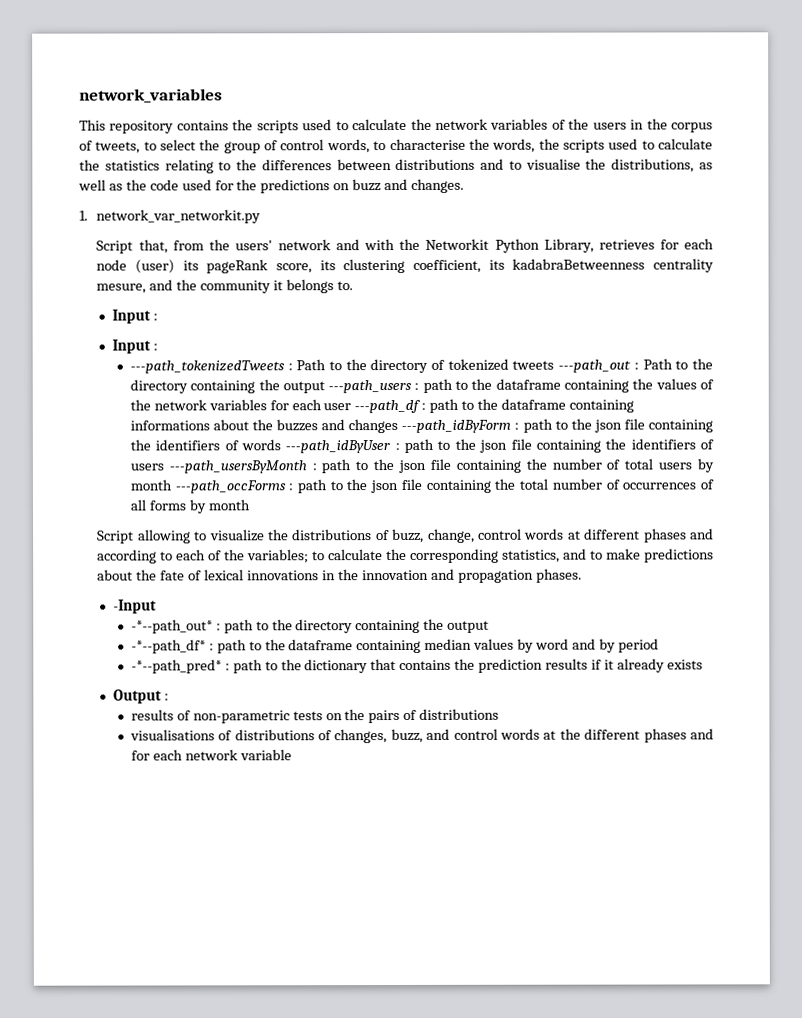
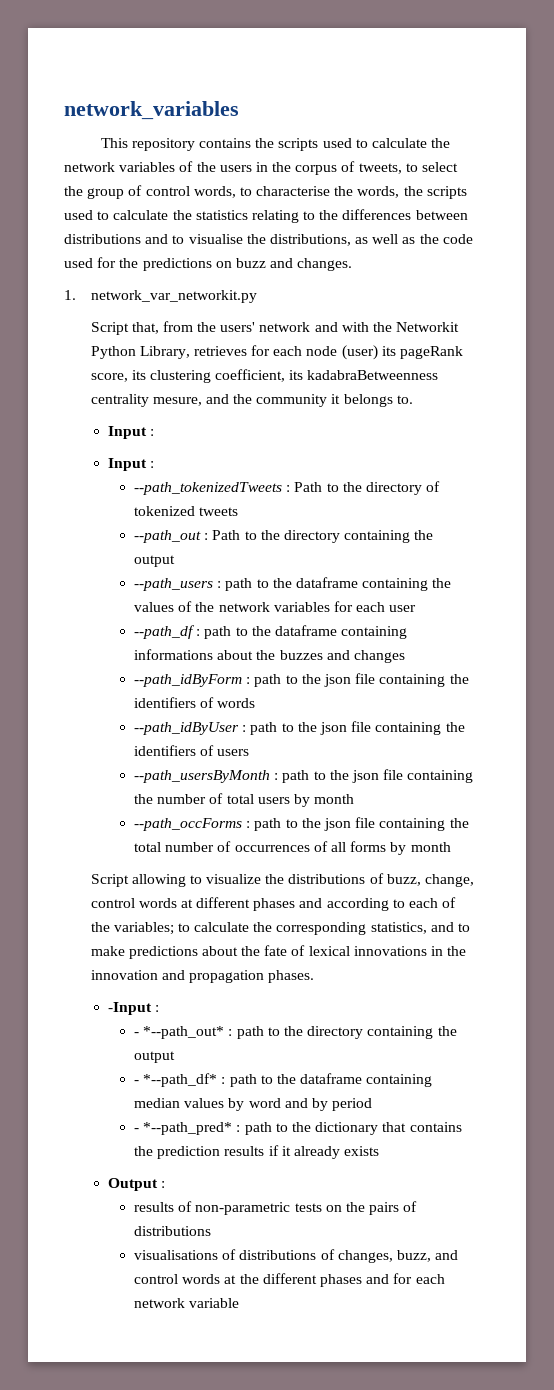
[129,360,285,374] ---path_tokenizedTweets -> [134,482,283,495] --path_tokenizedTweets
[558,359,632,373] ---path_out -> [134,530,202,543] // --path_out
[328,379,413,394] ---path_users -> [134,578,214,591] // --path_users
[354,399,422,414] ---path_df -> [134,625,196,639] // --path_df
[401,419,512,433] ---path_idByForm -> [134,674,243,687] // --path_idByForm
[285,440,391,454] ---path_idByUser -> [134,722,240,735] // --path_idByUser
[168,460,307,474] ---path_usersByMonth -> [134,770,271,783] // --path_usersByMonth
[174,480,286,494] ---path_occForms -> [134,818,243,831] // --path_occForms
[130,619,213,634] // -*--path_out* -> [154,1005,159,1012] [134,1026,225,1039] : // - *--path_out*
[130,639,206,654] -*--path_df* -> [134,1073,218,1087] - *--path_df*
[130,659,222,674] -*--path_pred* -> [134,1122,233,1135] - *--path_pred*

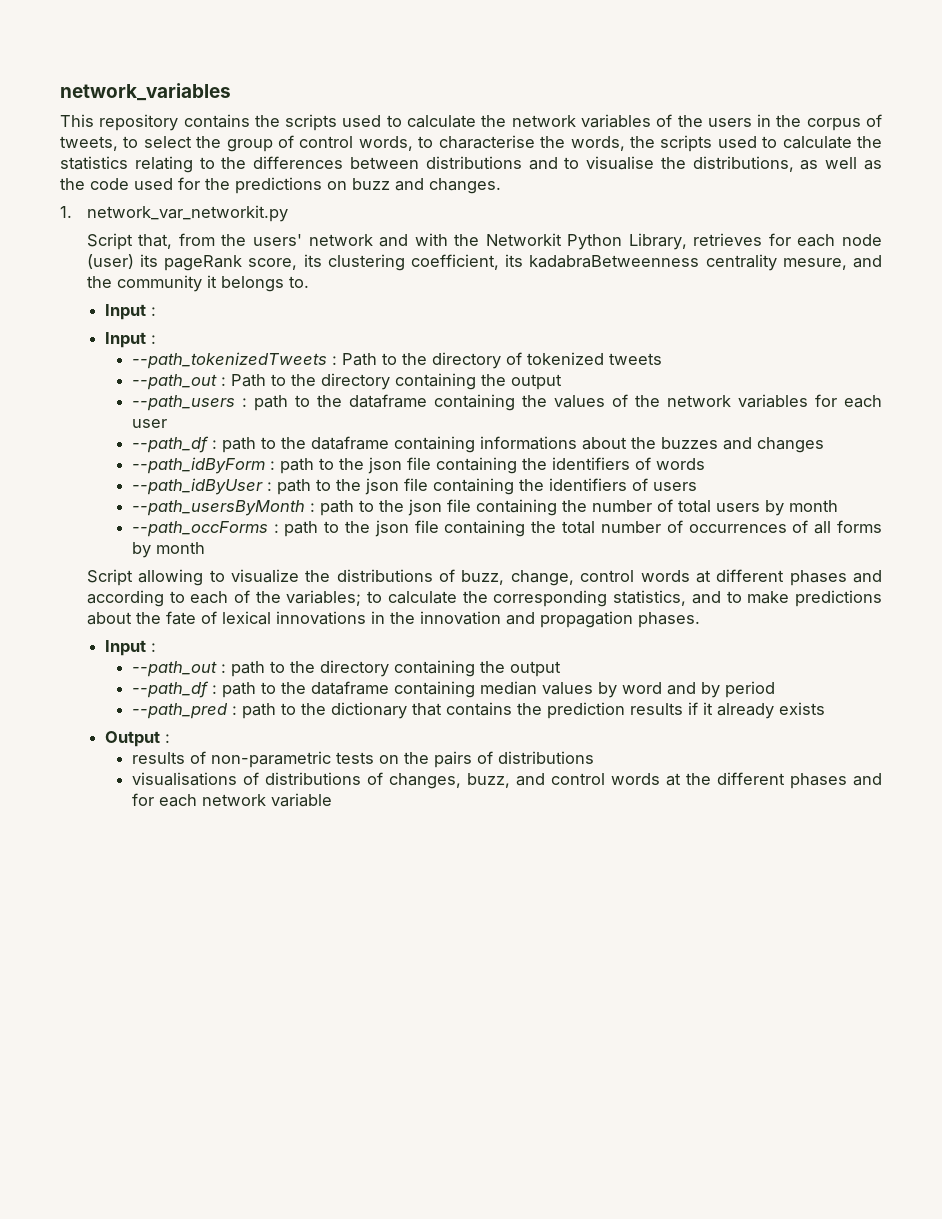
[107,1002,159,1015] [134,1026,225,1039] -Input : // - *--path_out* -> [104,640,156,656] [131,661,217,677] Input : // --path_out
[134,1073,218,1087] - *--path_df* -> [131,681,209,698] --path_df
[134,1122,233,1135] - *--path_pred* -> [131,703,228,719] --path_pred

